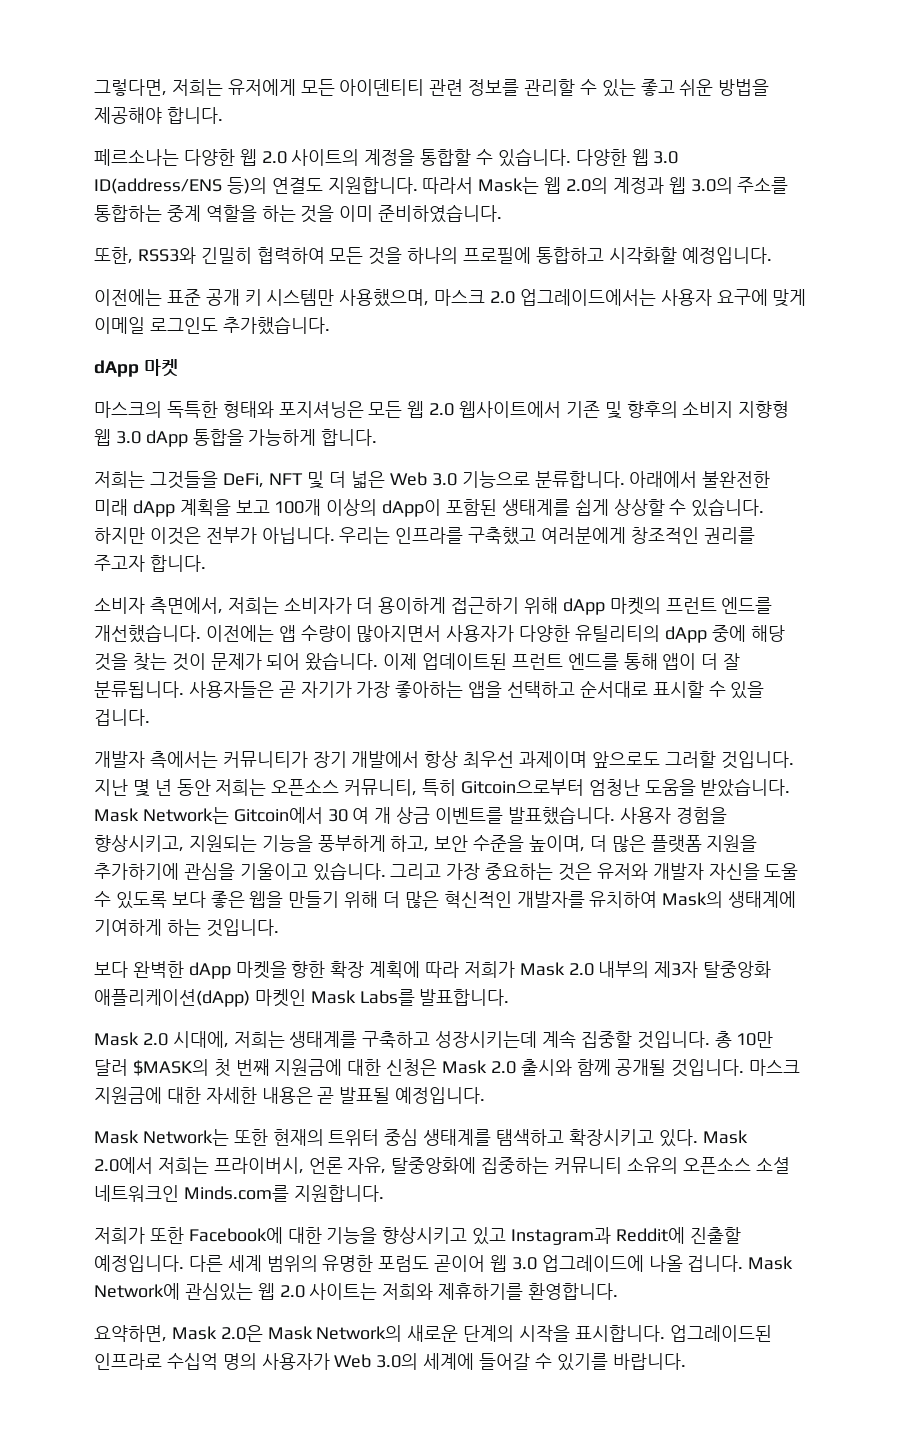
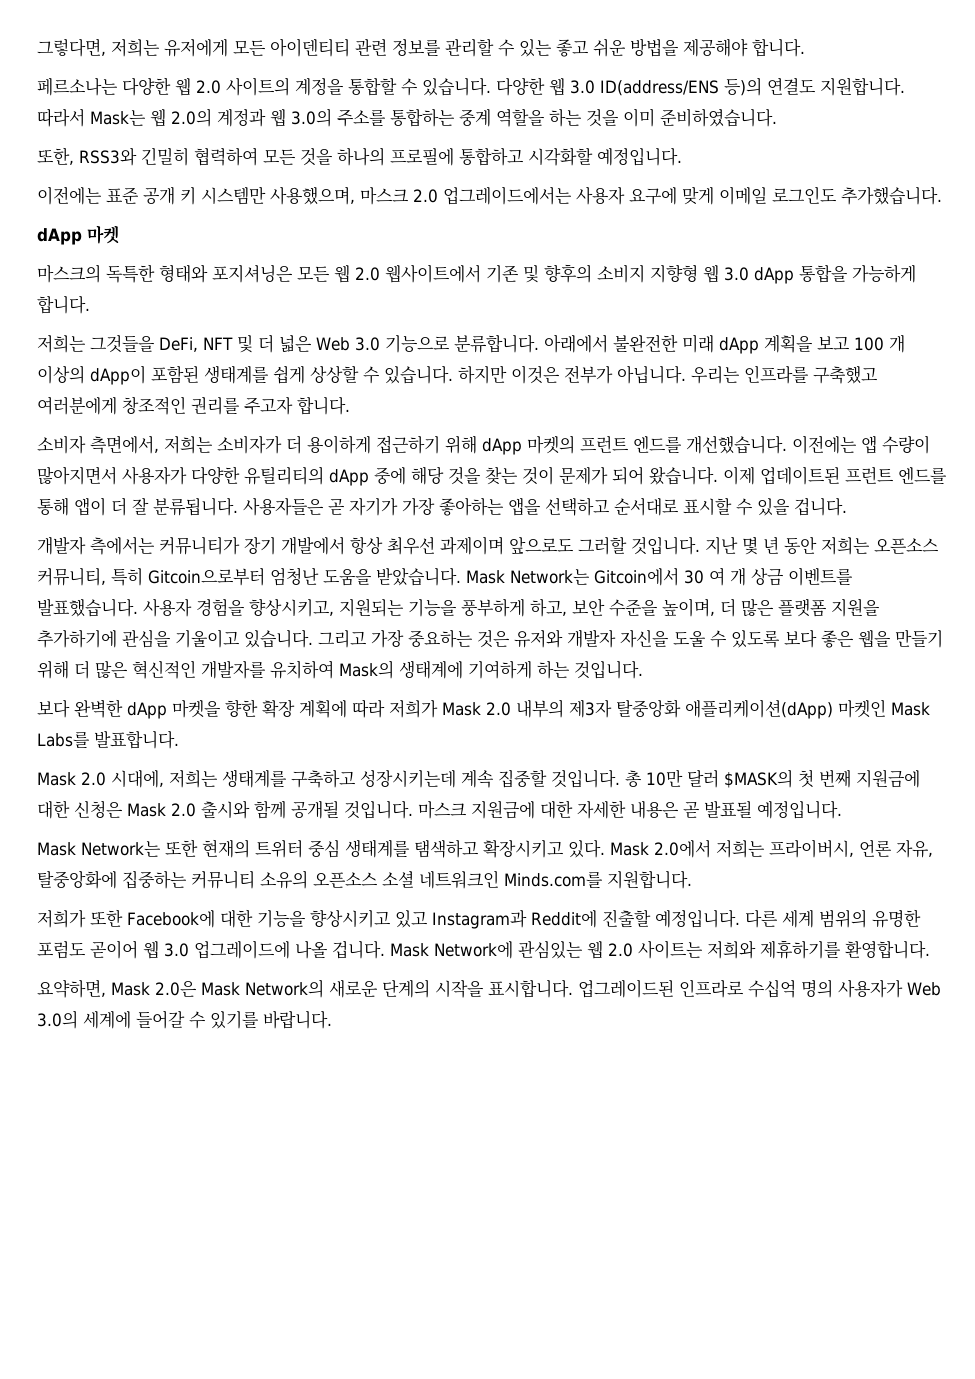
[274,499,322,516] 100개 -> [853,334,905,353] 100 개

